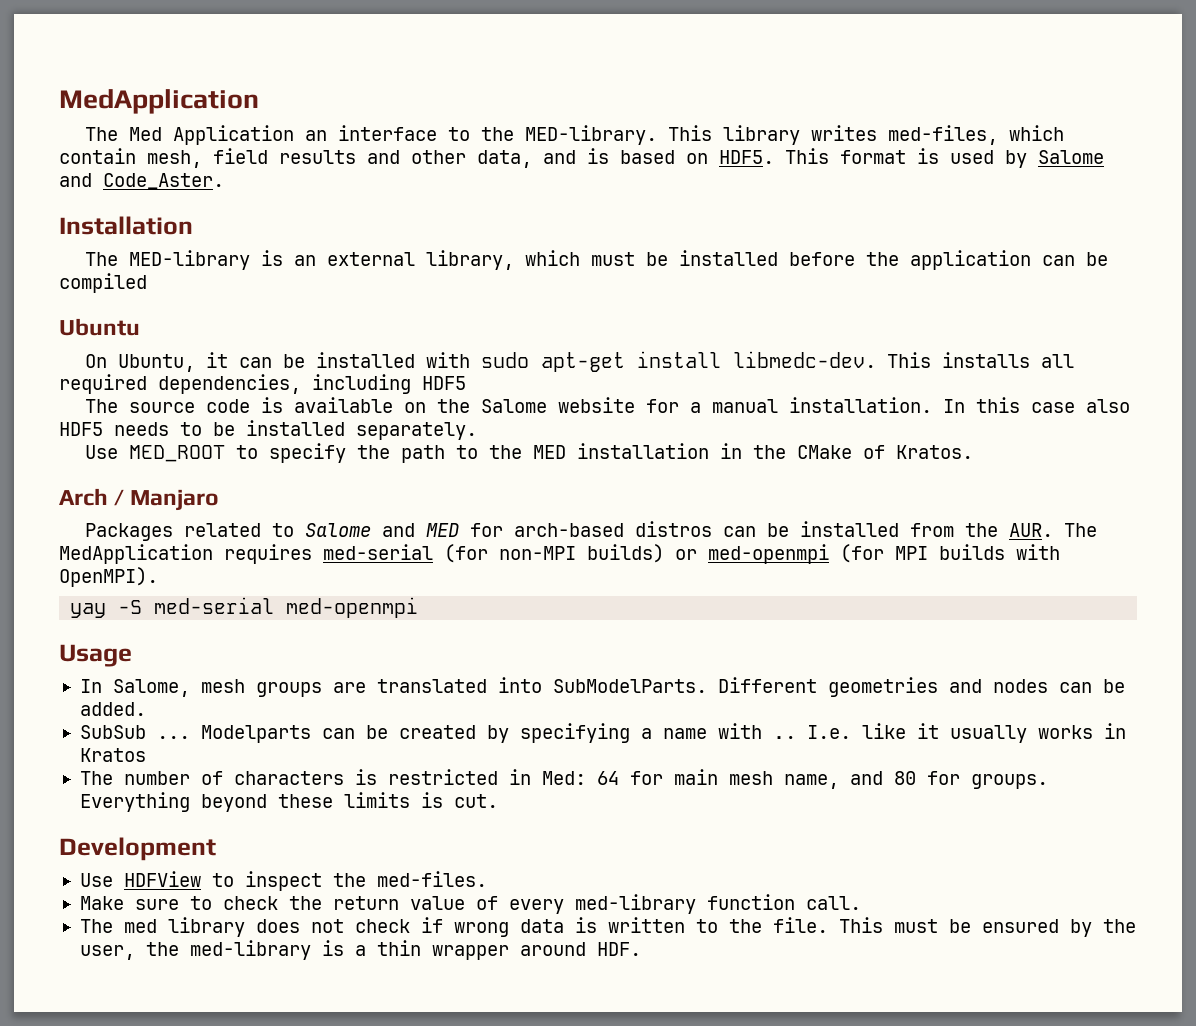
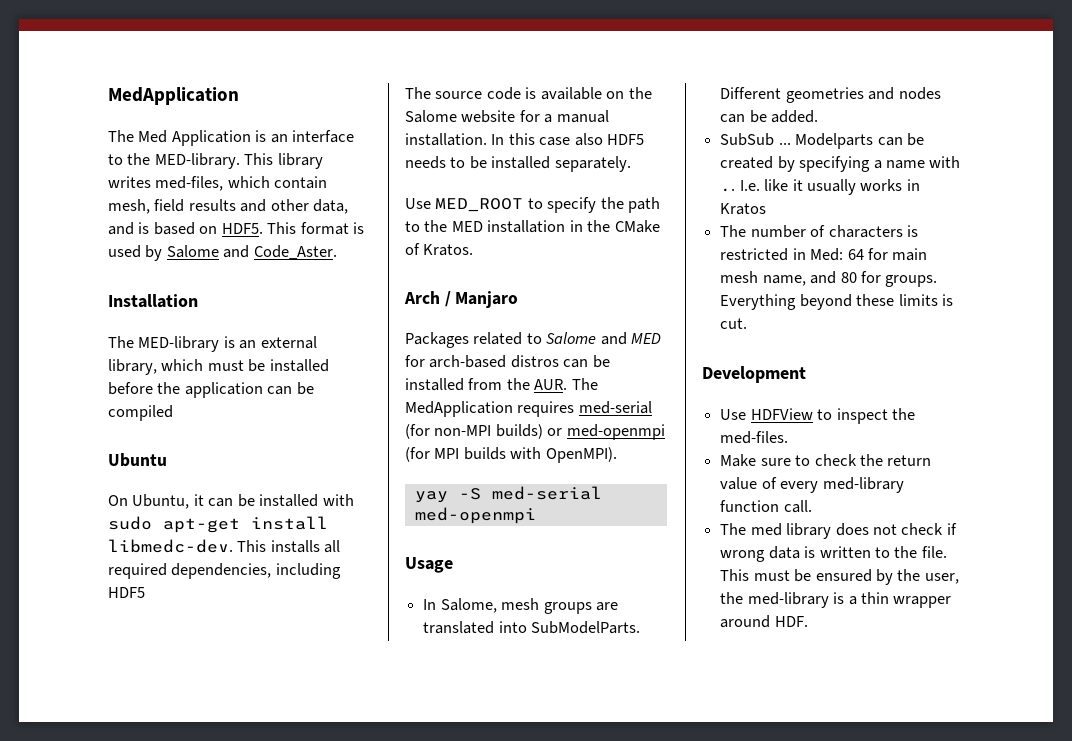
(295, 135) none -> [255,130,267,142] is

